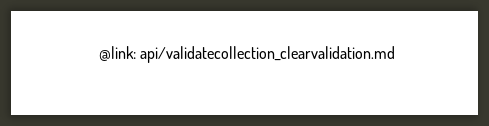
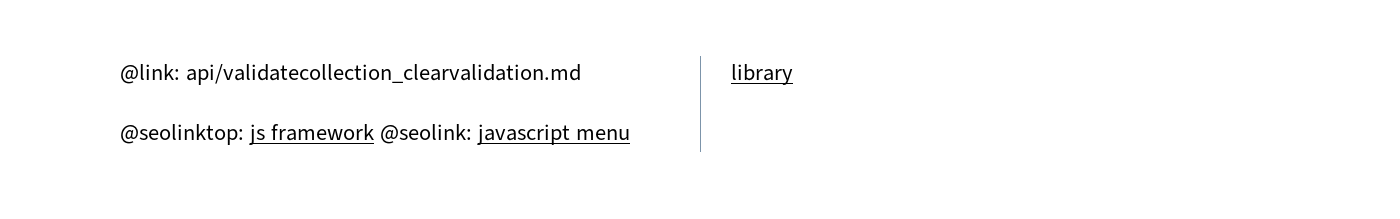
(396, 54) none -> [120,124,631,145] [731,64,793,85] // @seolinktop: js framework @seolink: javascript menu library

